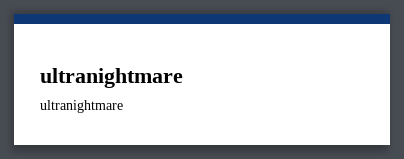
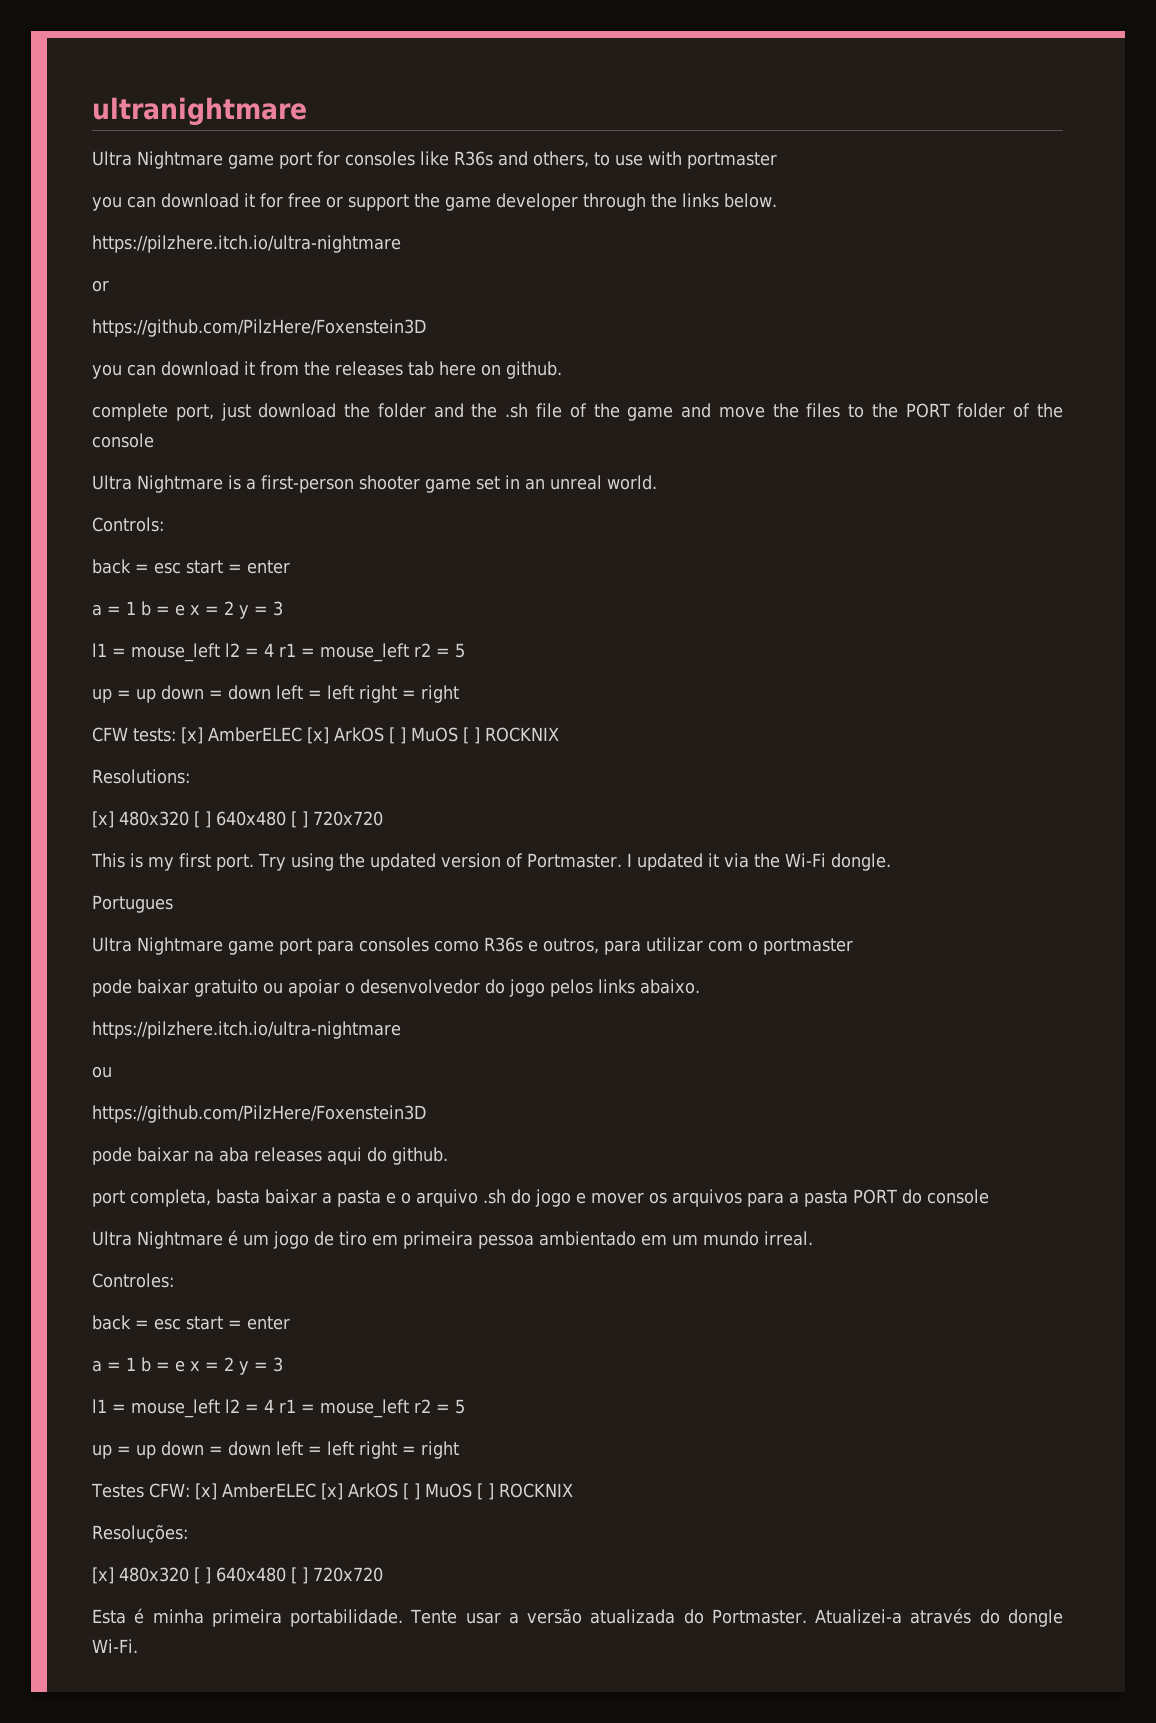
[40,100,123,113] ultranightmare -> [92,151,777,169] [92,193,777,211] [92,235,401,253] [92,280,109,292] [92,319,426,337] [92,361,562,379] [92,403,1063,421] [92,433,154,448] [92,475,657,493] [92,517,164,532] [92,559,290,574] [92,601,283,619] [92,643,465,662] [92,685,459,703] [92,727,559,744] [92,769,190,784] [92,811,383,828] [91,853,891,871] [92,895,173,913] [92,937,853,955] [92,979,700,997] [92,1021,401,1039] [92,1066,112,1078] [92,1105,426,1123] [92,1147,448,1165] [92,1189,989,1207] [92,1230,813,1249] [92,1273,174,1288] [92,1315,290,1330] [92,1357,283,1375] [92,1399,465,1418] [92,1441,459,1459] [91,1483,573,1500] [92,1525,188,1543] [92,1567,383,1584] [92,1608,1064,1627] [92,1639,138,1653] Ultra Nightmare game port for consoles like R36s and others, to use with portmaster // you can download it for free or support the game developer through the links below. // https://pilzhere.itch.io/ultra-nightmare // or // https://github.com/PilzHere/Foxenstein3D // you can download it from the releases tab here on github. // complete port, just download the folder and the .sh file of the game and move the files to the PORT folder of the console // Ultra Nightmare is a first-person shooter game set in an unreal world. // Controls: // back = esc start = enter // a = 1 b = e x = 2 y = 3 // l1 = mouse_left l2 = 4 r1 = mouse_left r2 = 5 // up = up down = down left = left right = right // CFW tests: [x] AmberELEC [x] ArkOS [ ] MuOS [ ] ROCKNIX // Resolutions: // [x] 480x320 [ ] 640x480 [ ] 720x720 // This is my first port. Try using the updated version of Portmaster. I updated it via the Wi-Fi dongle. // Portugues // Ultra Nightmare game port para consoles como R36s e outros, para utilizar com o portmaster // pode baixar gratuito ou apoiar o desenvolvedor do jogo pelos links abaixo. // https://pilzhere.itch.io/ultra-nightmare // ou // https://github.com/PilzHere/Foxenstein3D // pode baixar na aba releases aqui do github. // port completa, basta baixar a pasta e o arquivo .sh do jogo e mover os arquivos para a pasta PORT do console // Ultra Nightmare é um jogo de tiro em primeira pessoa ambientado em um mundo irreal. // Controles: // back = esc start = enter // a = 1 b = e x = 2 y = 3 // l1 = mouse_left l2 = 4 r1 = mouse_left r2 = 5 // up = up down = down left = left right = right // Testes CFW: [x] AmberELEC [x] ArkOS [ ] MuOS [ ] ROCKNIX // Resoluções: // [x] 480x320 [ ] 640x480 [ ] 720x720 // Esta é minha primeira portabilidade. Tente usar a versão atualizada do Portmaster. Atualizei-a através do dongle Wi-Fi.

